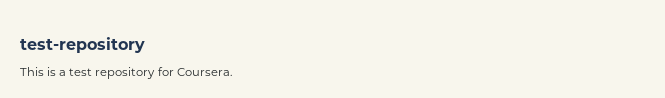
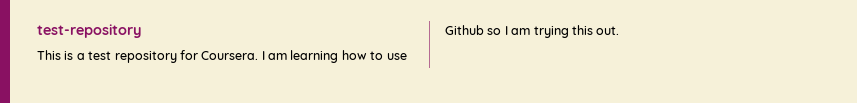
(232, 72) none -> [261,50,407,63] [445,25,620,38] I am learning how to use Github so I am trying this out.

